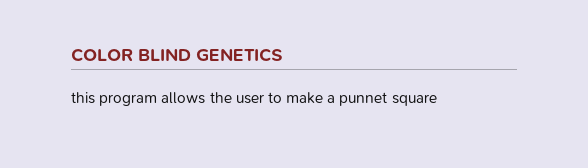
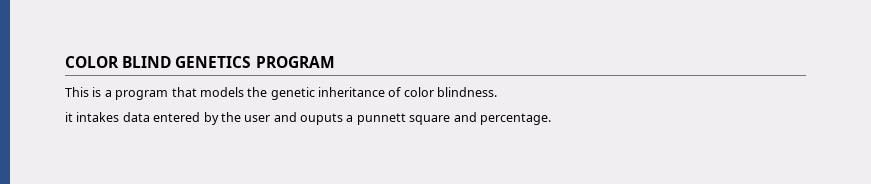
[71,92,437,106] // this program allows the user to make a punnet square -> [255,56,335,68] [65,87,498,100] [65,112,551,125] PROGRAM // This is a program that models the genetic inheritance of color blindness. // it intakes data entered by the user and ouputs a punnett square and percentage.

